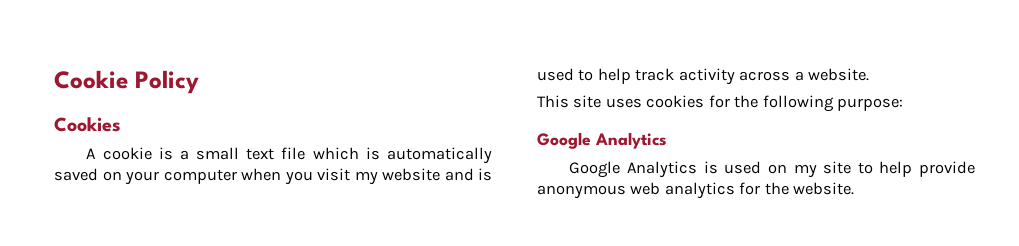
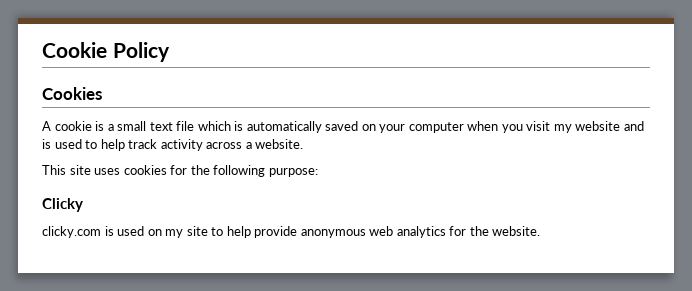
[537,132,667,149] [569,161,698,178] Google Analytics // Google Analytics -> [42,198,83,212] [42,226,101,238] Clicky // clicky.com

